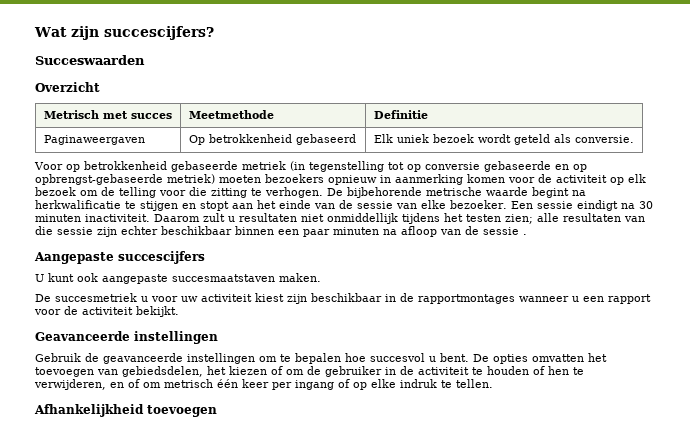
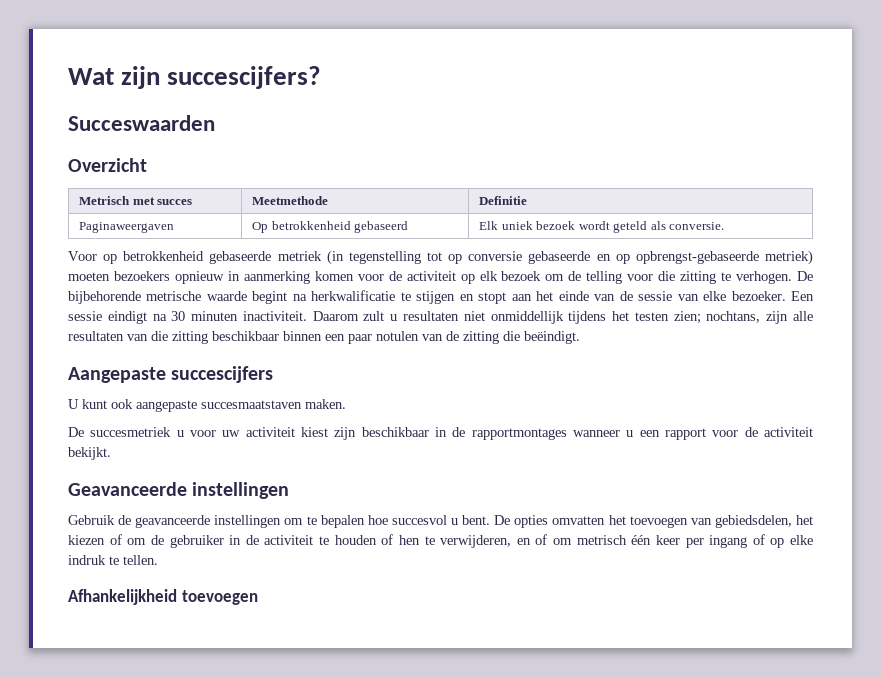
(533, 219) none -> [706,311,789,324] nochtans, zijn
[57,226,158,237] sessie zijn echter -> [172,331,208,344] zitting
[333,226,527,237] minuten na afloop van de sessie . -> [376,331,580,344] notulen van de zitting die beëindigt.

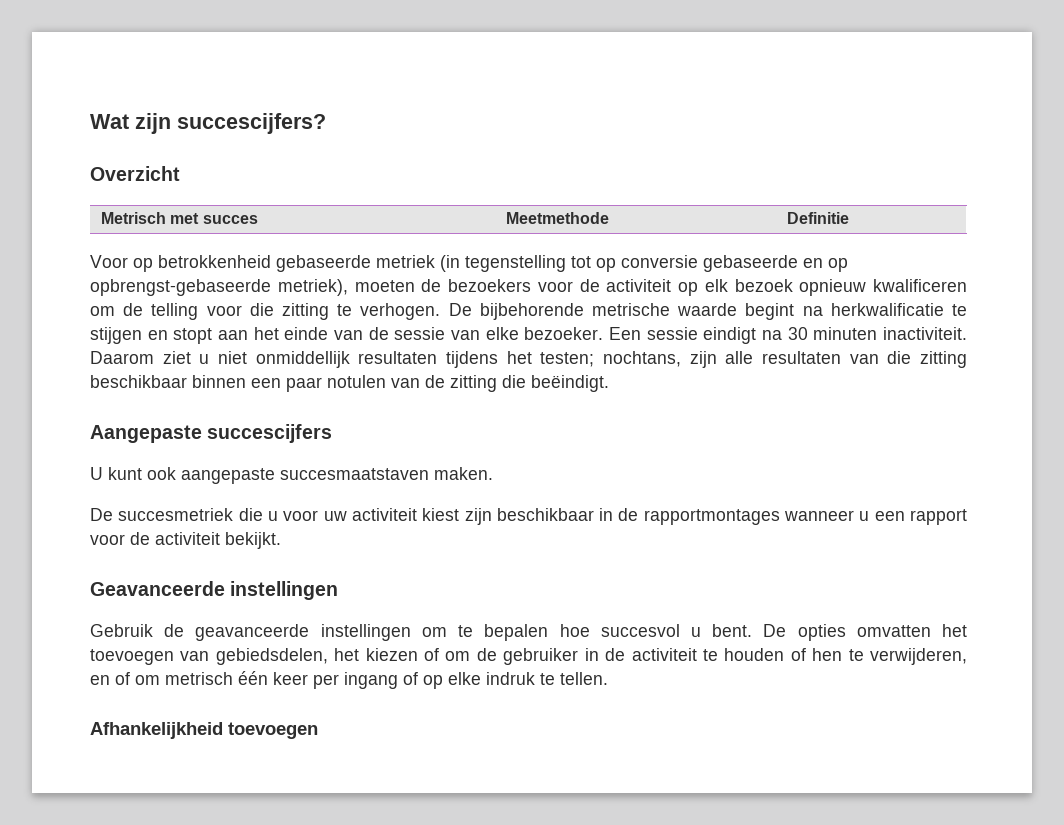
[68,115,215,131] // Succeswaarden -> (326, 123) none
[79,222,175,233] [252,221,409,233] [479,221,725,233] // Paginaweergaven | Op betrokkenheid gebaseerd | Elk uniek bezoek wordt geteld als conversie. -> (850, 218) none
[765,250,813,265] [68,271,354,284] metriek) moeten bezoekers opnieuw in aanmerking komen -> [277,279,531,296] metriek), moeten de bezoekers
(542, 276) none -> [799,279,967,296] opnieuw kwalificeren
[363,311,459,321] zult u resultaten -> [162,351,210,364] ziet u
(564, 317) none -> [358,351,438,364] resultaten
[634,311,701,324] testen zien; -> [540,352,595,367] testen;
(172, 432) none -> [238,508,263,521] die

